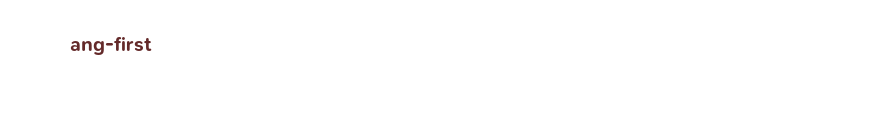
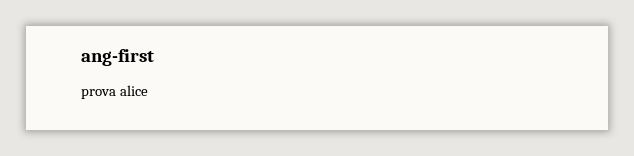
(152, 45) none -> [81,85,148,99] // prova alice

